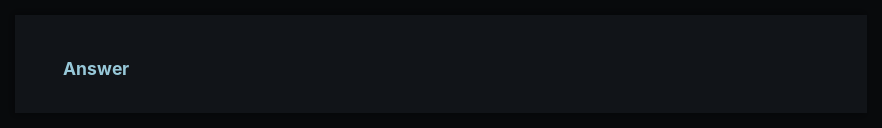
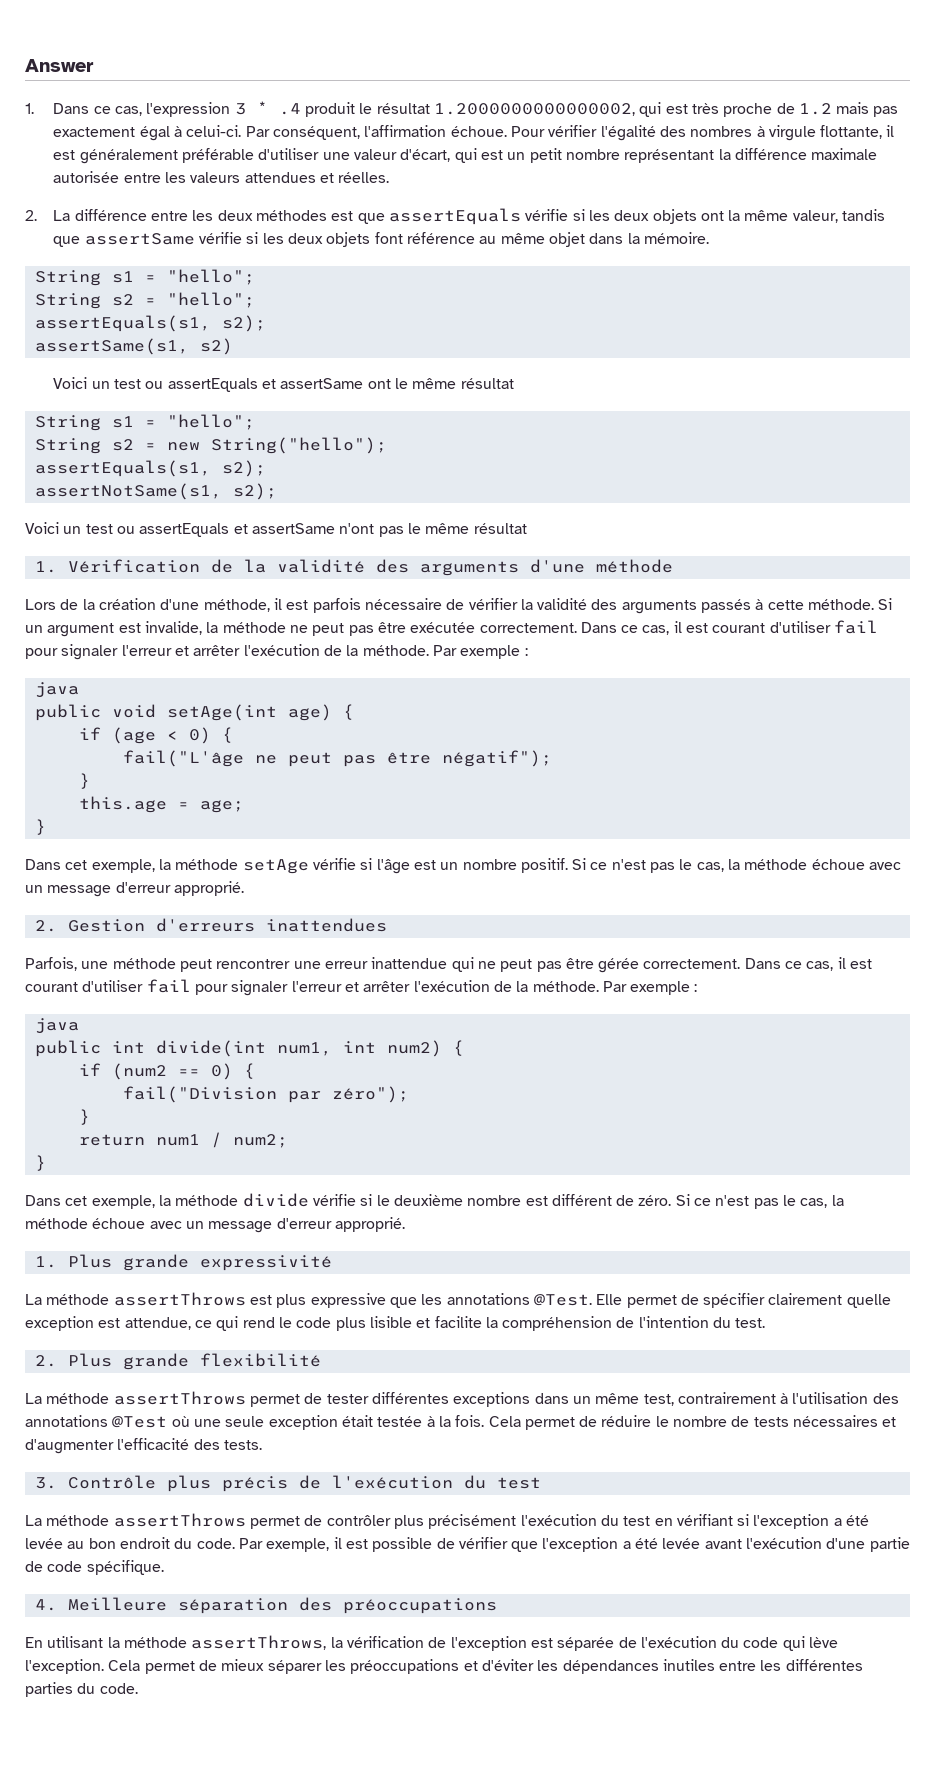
(129, 68) none -> [25,101,899,117] [53,125,895,141] [53,148,878,164] [53,171,390,183] [25,208,886,225] [53,232,709,247] [34,269,255,286] [34,292,255,309] [34,315,266,332] [34,338,233,355] [53,377,514,392] [34,414,255,431] [34,437,387,454] [34,460,266,477] [34,483,277,500] [25,522,527,537] [34,559,673,576] [25,598,893,614] [25,620,879,637] [25,644,528,660] [34,682,79,698] [34,704,354,721] [78,727,233,744] [122,750,552,767] [78,773,90,789] [78,796,244,813] [34,819,46,835] [25,858,902,874] [25,881,244,897] [34,918,387,932] [25,957,873,973] [25,979,698,996] [34,1018,79,1034] [34,1040,464,1057] [78,1063,255,1080] [122,1086,409,1103] [78,1109,90,1125] [78,1132,288,1148] [34,1155,46,1171] [25,1193,844,1209] [25,1217,405,1233] [34,1254,332,1271] [25,1292,891,1308] [25,1316,766,1331] [34,1353,321,1370] [25,1391,899,1407] [25,1415,897,1430] [25,1438,262,1454] [34,1475,541,1492] [25,1513,870,1529] [25,1537,910,1552] [25,1560,164,1575] [34,1597,497,1614] [25,1635,839,1651] [25,1659,863,1674] [25,1682,138,1697] // 1. Dans ce cas, l'expression 3 * .4 produit le résultat 1.2000000000000002, qui est très proche de 1.2 mais pas exactement égal à celui-ci. Par conséquent, l'affirmation échoue. Pour vérifier l'égalité des nombres à virgule flottante, il est généralement préférable d'utiliser une valeur d'écart, qui est un petit nombre représentant la différence maximale autorisée entre les valeurs attendues et réelles. // 2. La différence entre les deux méthodes est que assertEquals vérifie si les deux objets ont la même valeur, tandis que assertSame vérifie si les deux objets font référence au même objet dans la mémoire. // String s1 = "hello"; // String s2 = "hello"; // assertEquals(s1, s2); // assertSame(s1, s2) // Voici un test ou assertEquals et assertSame ont le même résultat // String s1 = "hello"; // String s2 = new String("hello"); // assertEquals(s1, s2); // assertNotSame(s1, s2); // Voici un test ou assertEquals et assertSame n'ont pas le même résultat // 1. Vérification de la validité des arguments d'une méthode // Lors de la création d'une méthode, il est parfois nécessaire de vérifier la validité des arguments passés à cette méthode. Si un argument est invalide, la méthode ne peut pas être exécutée correctement. Dans ce cas, il est courant d'utiliser fail pour signaler l'erreur et arrêter l'exécution de la méthode. Par exemple : // java // public void setAge(int age) { // if (age < 0) { // fail("L'âge ne peut pas être négatif"); // } // this.age = age; // } // Dans cet exemple, la méthode setAge vérifie si l'âge est un nombre positif. Si ce n'est pas le cas, la méthode échoue avec un message d'erreur approprié. // 2. Gestion d'erreurs inattendues // Parfois, une méthode peut rencontrer une erreur inattendue qui ne peut pas être gérée correctement. Dans ce cas, il est courant d'utiliser fail pour signaler l'erreur et arrêter l'exécution de la méthode. Par exemple : // java // public int divide(int num1, int num2) { // if (num2 == 0) { // fail("Division par zéro"); // } // return num1 / num2; // } // Dans cet exemple, la méthode divide vérifie si le deuxième nombre est différent de zéro. Si ce n'est pas le cas, la méthode échoue avec un message d'erreur approprié. // 1. Plus grande expressivité // La méthode assertThrows est plus expressive que les annotations @Test. Elle permet de spécifier clairement quelle exception est attendue, ce qui rend le code plus lisible et facilite la compréhension de l'intention du test. // 2. Plus grande flexibilité // La méthode assertThrows permet de tester différentes exceptions dans un même test, contrairement à l'utilisation des annotations @Test où une seule exception était testée à la fois. Cela permet de réduire le nombre de tests nécessaires et d'augmenter l'efficacité des tests. // 3. Contrôle plus précis de l'exécution du test // La méthode assertThrows permet de contrôler plus précisément l'exécution du test en vérifiant si l'exception a été levée au bon endroit du code. Par exemple, il est possible de vérifier que l'exception a été levée avant l'exécution d'une partie de code spécifique. // 4. Meilleure séparation des préoccupations // En utilisant la méthode assertThrows, la vérification de l'exception est séparée de l'exécution du code qui lève l'exception. Cela permet de mieux séparer les préoccupations et d'éviter les dépendances inutiles entre les différentes parties du code.

